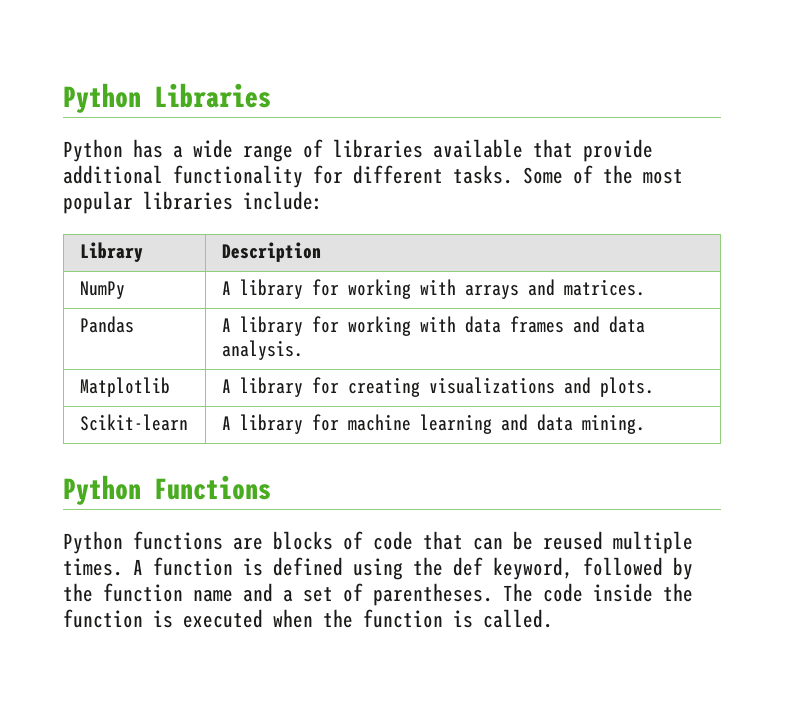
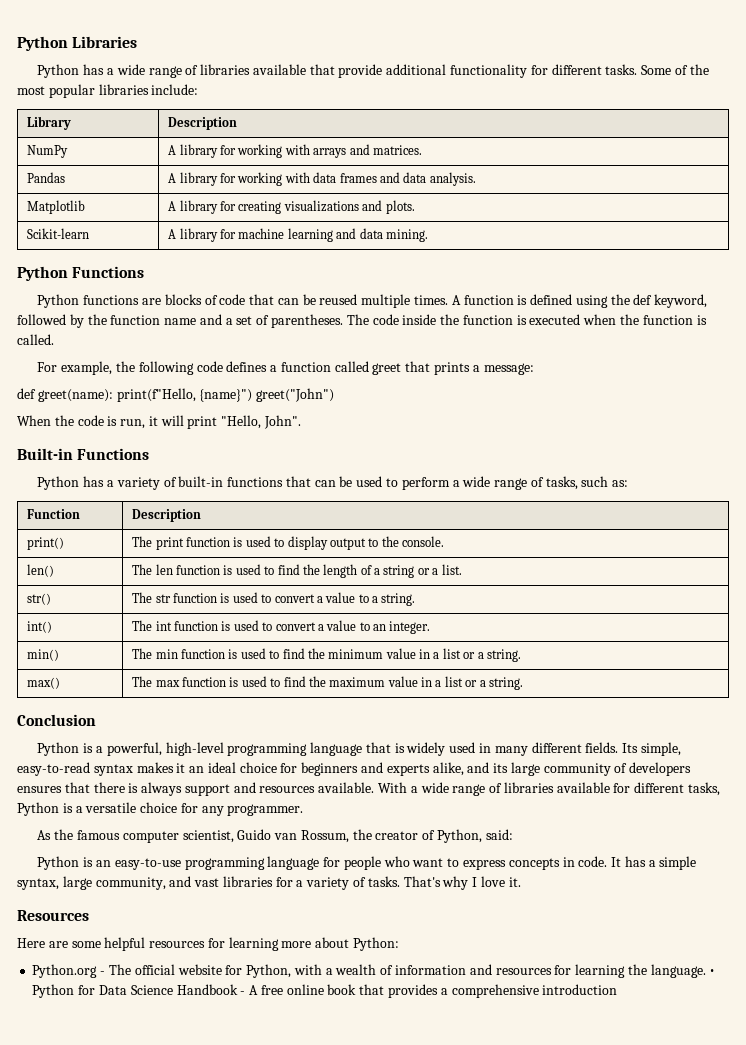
(553, 618) none -> [37,361,534,375] [17,388,335,402] [17,415,302,429] [17,448,150,460] [37,476,629,490] [27,509,81,519] [132,509,202,522] [27,537,65,550] [132,536,445,550] [27,564,55,577] [132,564,462,578] [27,593,52,605] [132,592,416,606] [27,621,53,633] [132,620,431,634] [27,649,60,661] [132,648,521,662] [27,677,61,689] [132,676,523,690] [17,714,96,726] [37,742,681,756] [17,762,692,776] [17,782,721,796] [17,802,304,816] [37,829,513,843] [37,856,697,870] [17,876,521,890] [17,910,89,921] [17,937,400,951] [32,964,716,978] [32,984,618,998] // For example, the following code defines a function called greet that prints a message: // def greet(name): print(f"Hello, {name}") greet("John") // When the code is run, it will print "Hello, John". // Built-in Functions // Python has a variety of built-in functions that can be used to perform a wide range of tasks, such as: // Function | Description // print() | The print function is used to display output to the console. // len() | The len function is used to find the length of a string or a list. // str() | The str function is used to convert a value to a string. // int() | The int function is used to convert a value to an integer. // min() | The min function is used to find the minimum value in a list or a string. // max() | The max function is used to find the maximum value in a list or a string. // Conclusion // Python is a powerful, high-level programming language that is widely used in many different fields. Its simple, easy-to-read syntax makes it an ideal choice for beginners and experts alike, and its large community of developers ensures that there is always support and resources available. With a wide range of libraries available for different tasks, Python is a versatile choice for any programmer. // As the famous computer scientist, Guido van Rossum, the creator of Python, said: // Python is an easy-to-use programming language for people who want to express concepts in code. It has a simple syntax, large community, and vast libraries for a variety of tasks. That's why I love it. // Resources // Here are some helpful resources for learning more about Python: // Python.org - The official website for Python, with a wealth of information and resources for learning the language. • Python for Data Science Handbook - A free online book that provides a comprehensive introduction

